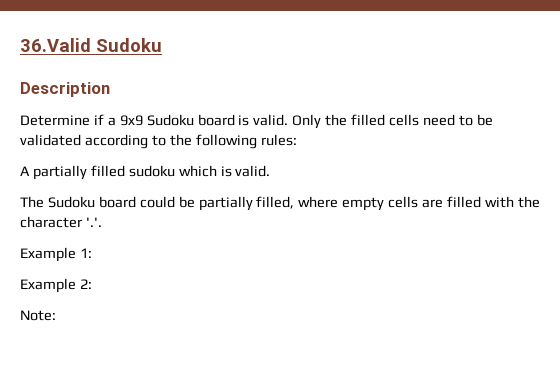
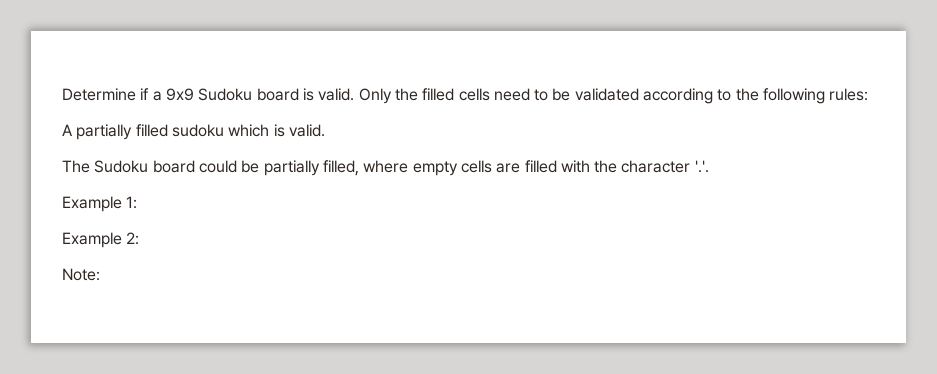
[20,38,162,52] [20,82,110,97] 36.Valid Sudoku // Description // -> (62, 94) none

